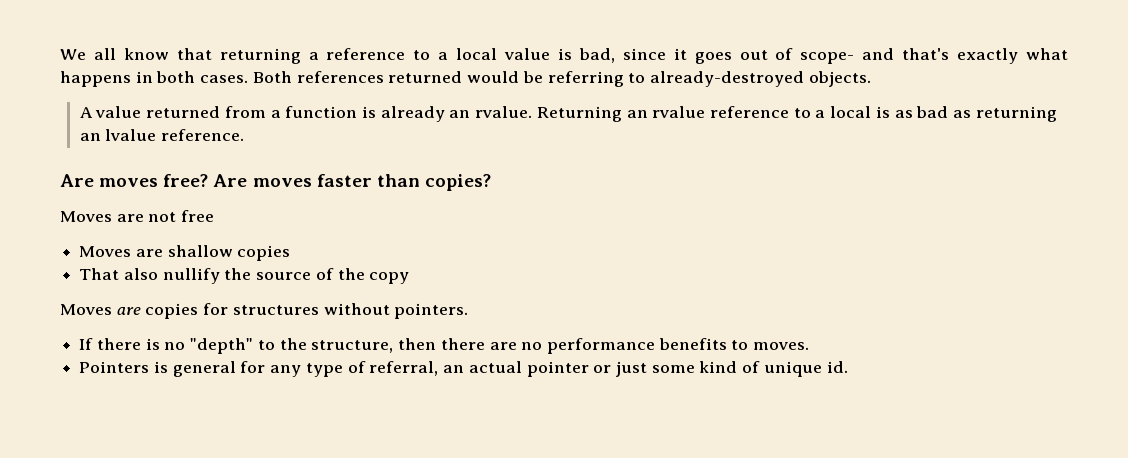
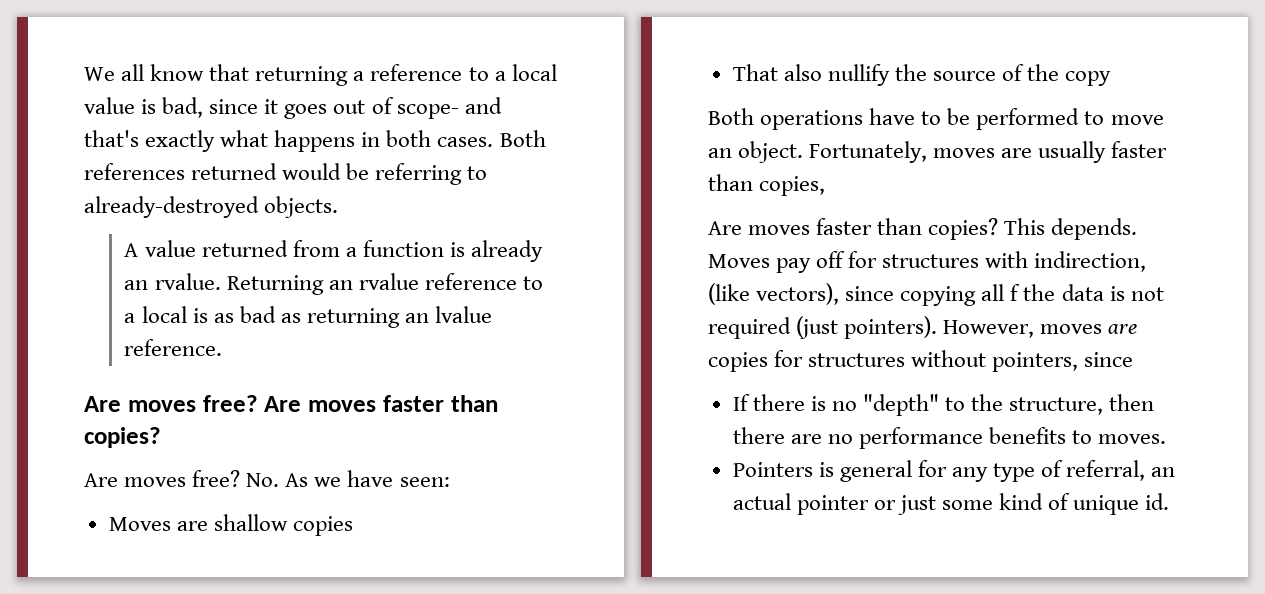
[60,210,215,222] Moves are not free -> [84,470,450,487] Are moves free? No. As we have seen:
[60,304,112,315] Moves -> [708,108,1164,130] [708,141,1168,163] [708,174,826,196] [708,218,1138,240] [708,251,1147,273] [708,283,1164,306] [708,316,1103,339] Both operations have to be performed to move an object. Fortunately, moves are usually faster than copies, // Are moves faster than copies? This depends. Moves pay off for structures with indirection, (like vectors), since copying all f the data is not required (just pointers). However, moves
[394,303,469,319] pointers. -> [992,352,1134,372] pointers, since

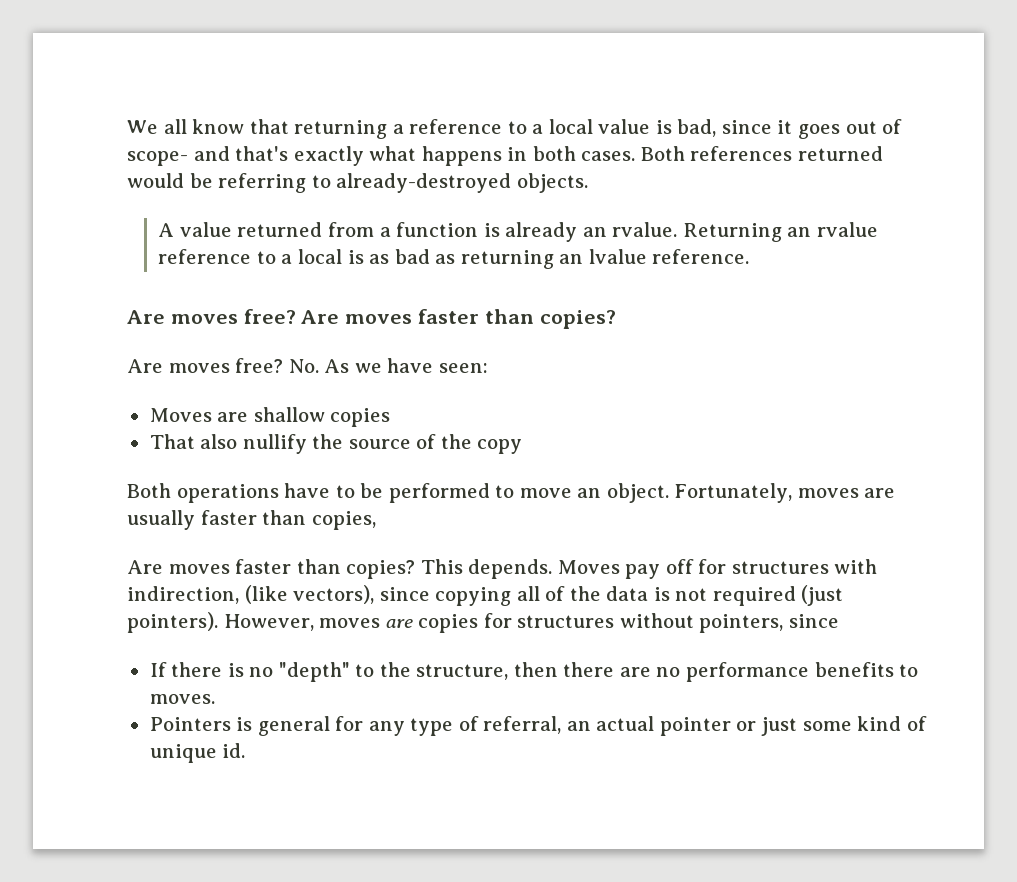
[1010,284,1021,301] f -> [545,586,566,601] of

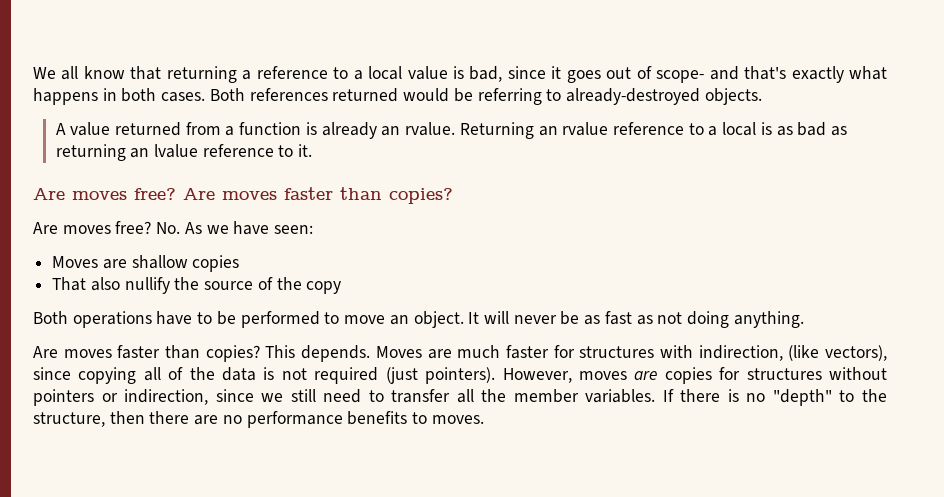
[652,249,750,264] reference. -> [202,144,313,157] reference to it.
[674,483,896,503] [127,510,376,530] Fortunately, moves are usually faster than copies, -> [468,311,804,328] It will never be as fast as not doing anything.
[625,559,694,579] pay off -> [427,345,549,359] are much faster
[699,614,839,633] pointers, since // -> [33,389,656,406] pointers or indirection, since we still need to transfer all the member variables.
[149,716,927,736] [149,743,246,763] // Pointers is general for any type of referral, an actual pointer or just some kind of unique id. -> (484, 419) none

